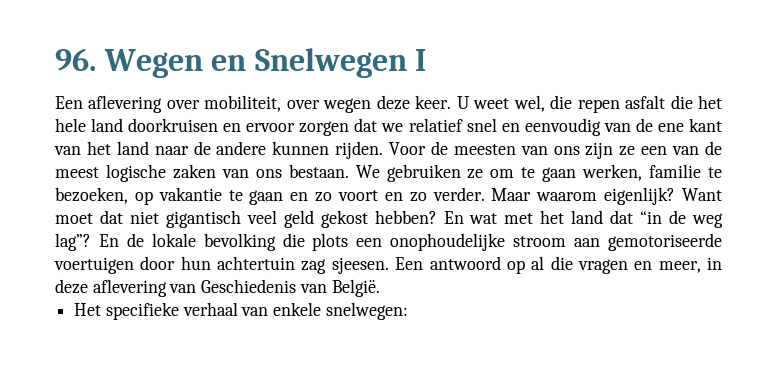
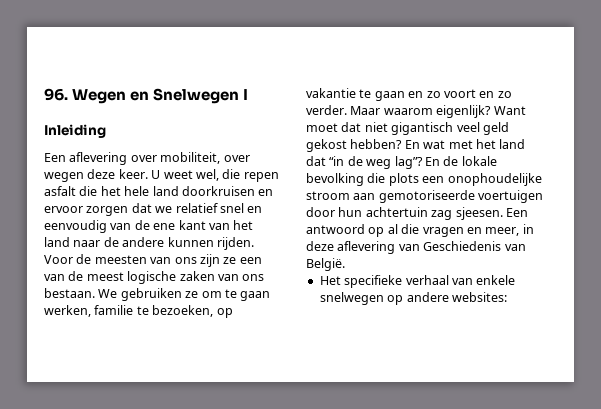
(427, 60) none -> [44,124,106,138] // Inleiding
[325,302,408,320] snelwegen: -> [319,292,507,305] snelwegen op andere websites:

